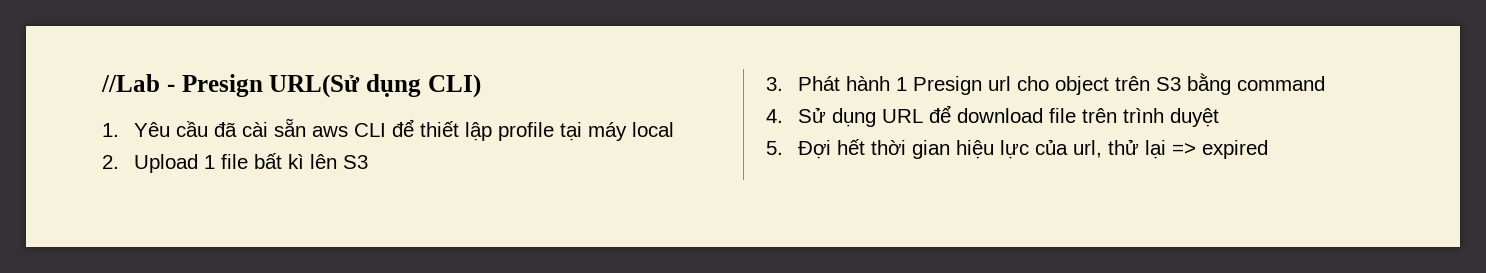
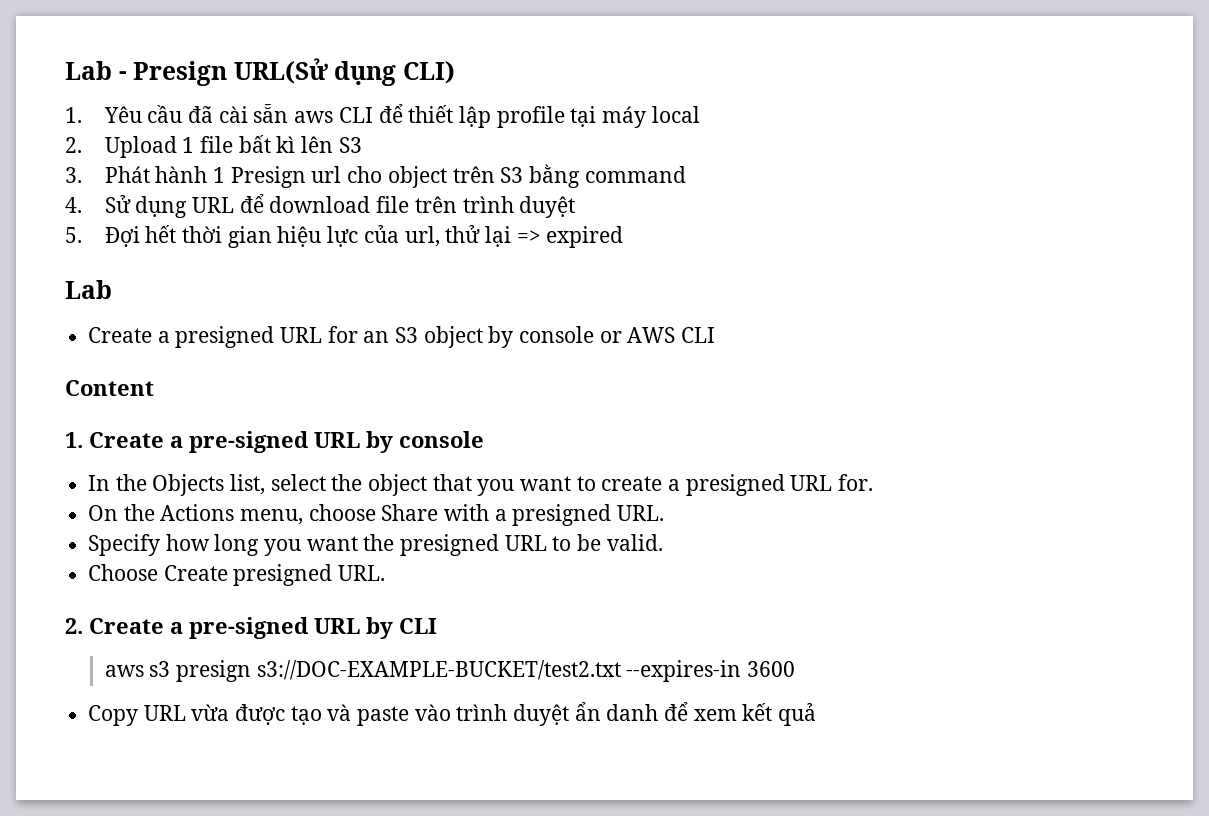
[101,74,160,92] //Lab -> [65,61,112,80] Lab
(1269, 149) none -> [65,280,112,299] [88,326,716,348] [65,380,154,396] [65,431,484,453] [88,474,874,496] [88,504,665,526] [88,534,663,556] [88,564,386,586] [65,617,437,639] [104,660,796,682] [88,702,817,726] // Lab // Create a presigned URL for an S3 object by console or AWS CLI // Content // 1. Create a pre-signed URL by console // In the Objects list, select the object that you want to create a presigned URL for. // On the Actions menu, choose Share with a presigned URL. // Specify how long you want the presigned URL to be valid. // Choose Create presigned URL. // 2. Create a pre-signed URL by CLI // aws s3 presign s3://DOC-EXAMPLE-BUCKET/test2.txt --expires-in 3600 // Copy URL vừa được tạo và paste vào trình duyệt ẩn danh để xem kết quả

